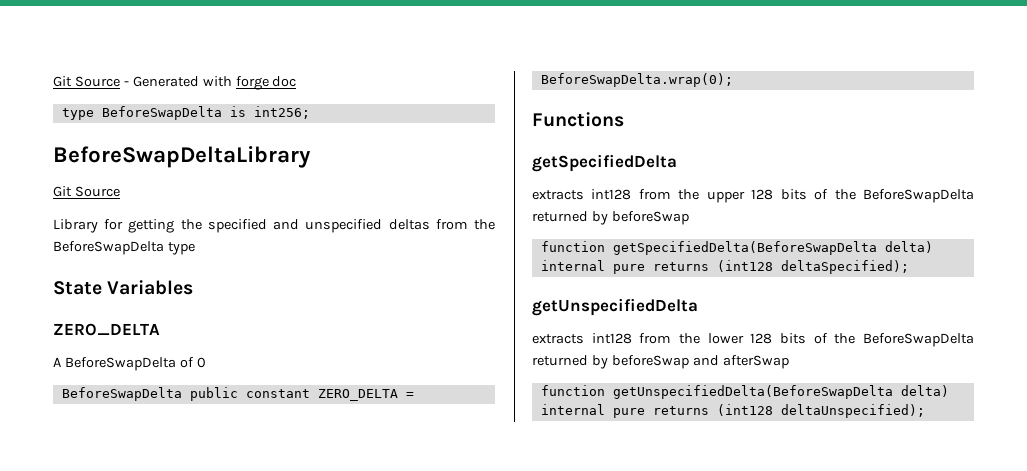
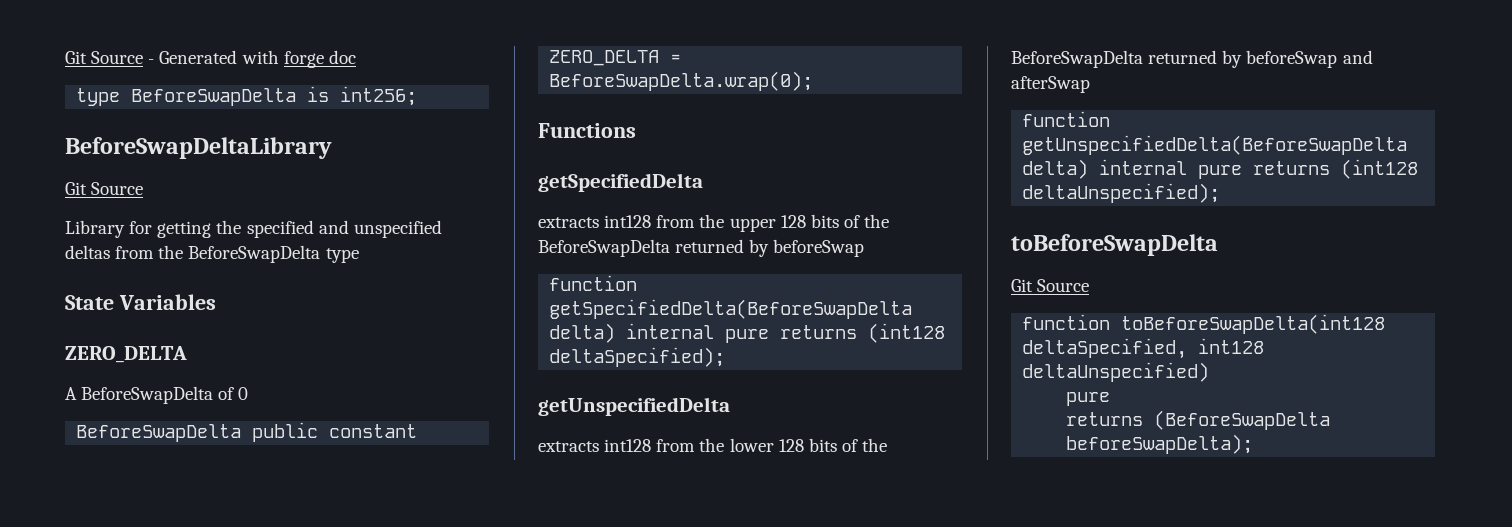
(925, 411) none -> [1011,234,1218,256] [1011,279,1090,292] [1022,314,1386,334] [1022,338,1265,359] [1022,362,1210,382] [1066,392,1111,406] [1066,410,1331,430] [1066,434,1254,454] // toBeforeSwapDelta // Git Source // function toBeforeSwapDelta(int128 deltaSpecified, int128 deltaUnspecified) // pure // returns (BeforeSwapDelta beforeSwapDelta);

